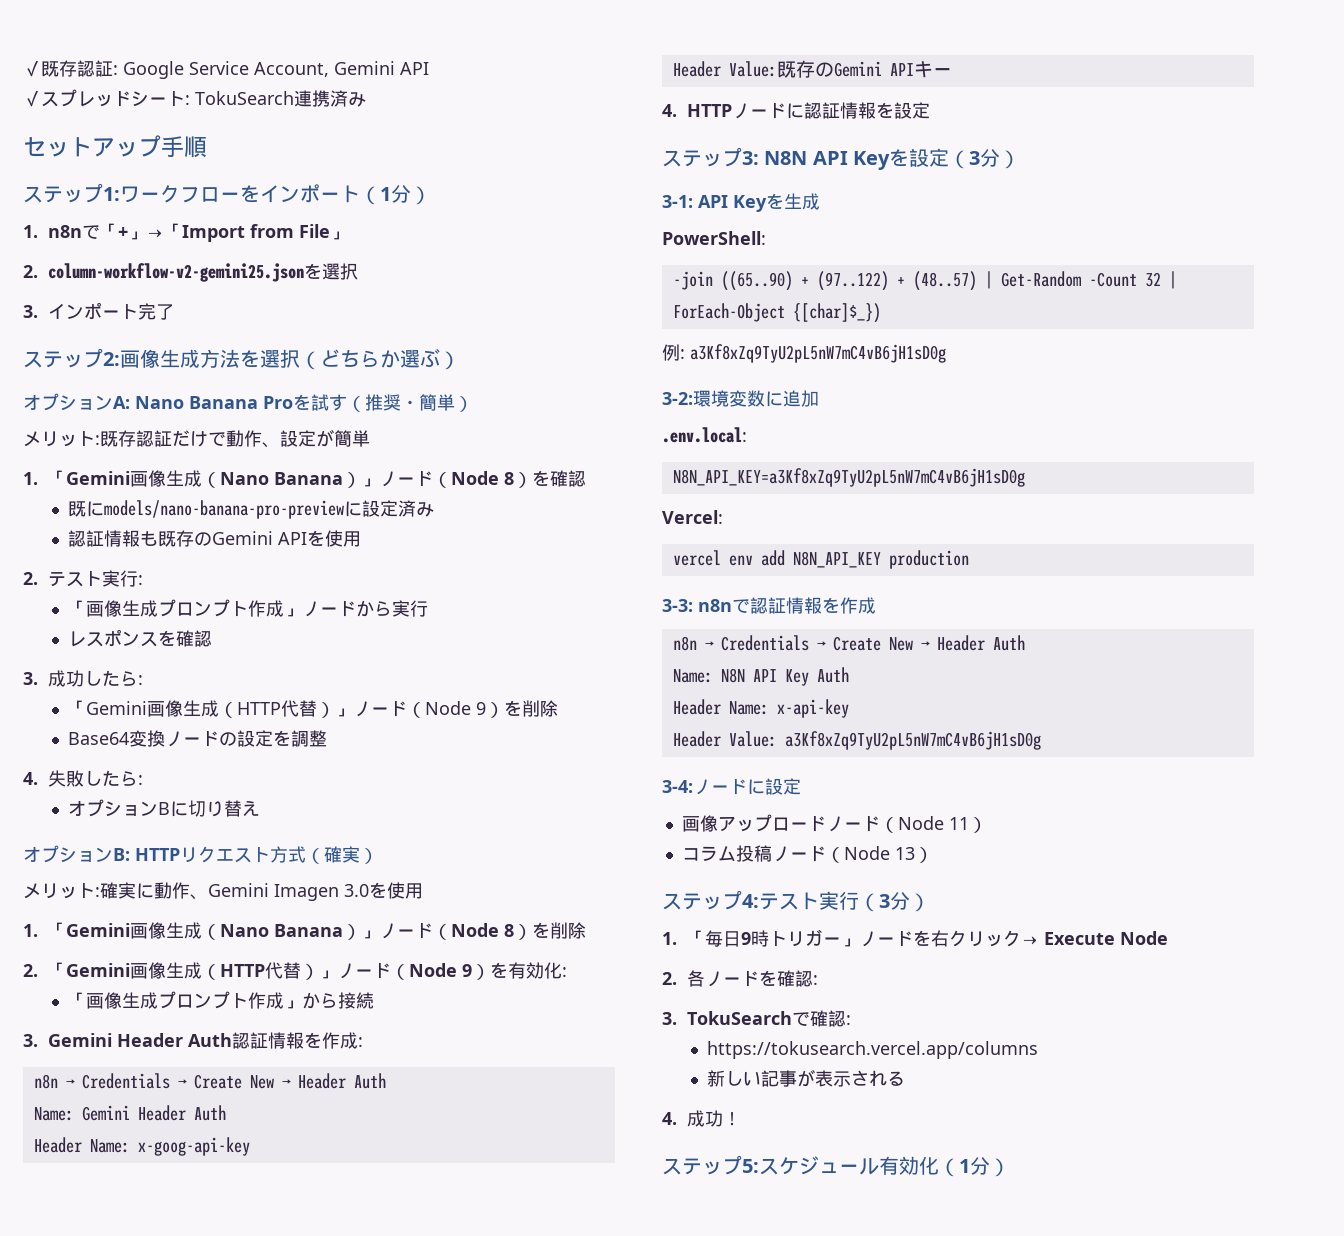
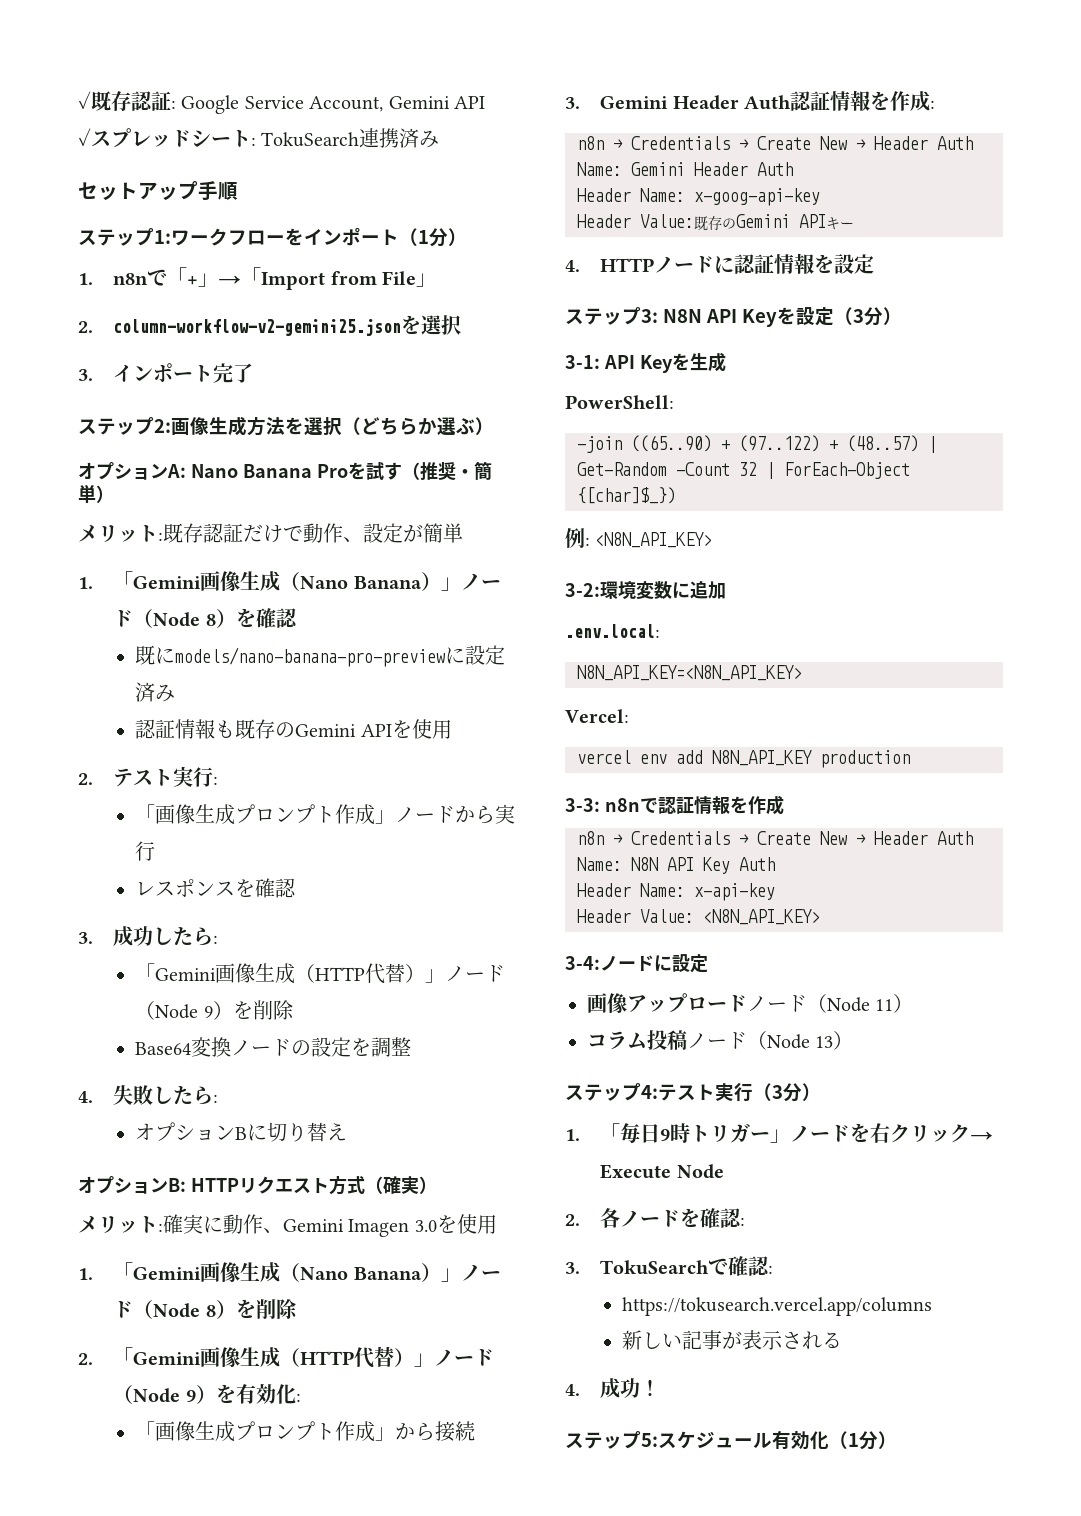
[690,344,946,363] a3Kf8xZq9TyU2pL5nW7mC4vB6jH1sD0g -> [595,532,713,548] <N8N_API_KEY>
[672,468,1025,487] N8N_API_KEY=a3Kf8xZq9TyU2pL5nW7mC4vB6jH1sD0g -> [577,665,802,681] N8N_API_KEY=<N8N_API_KEY>
[784,731,1041,750] a3Kf8xZq9TyU2pL5nW7mC4vB6jH1sD0g -> [703,909,820,925] <N8N_API_KEY>

